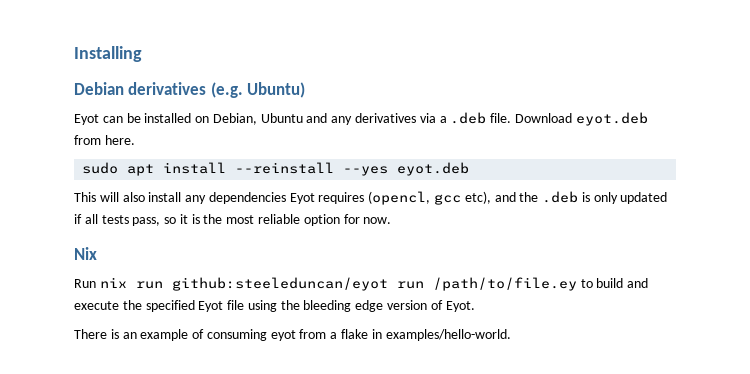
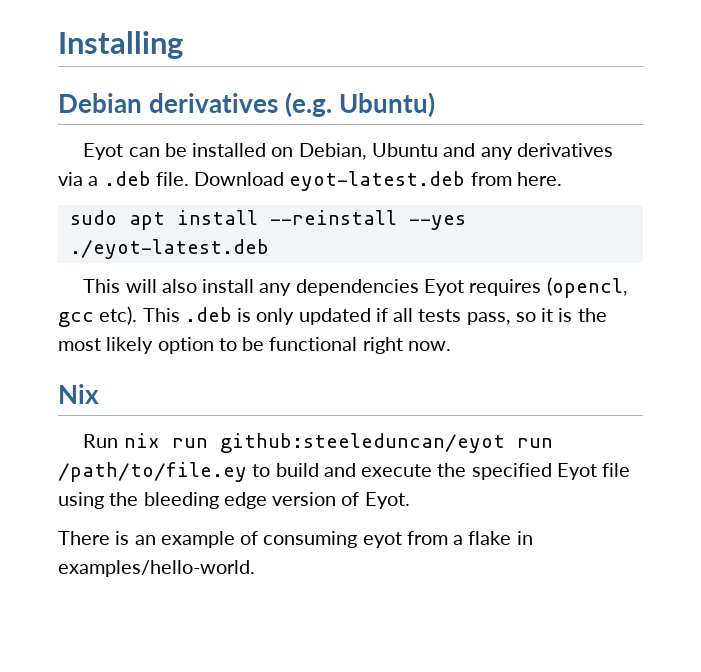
[575,112,648,126] eyot.deb -> [289,171,466,191] eyot-latest.deb
[397,162,470,176] eyot.deb -> [69,239,269,259] ./eyot-latest.deb
[464,191,539,204] etc), and the -> [99,306,180,325] etc). This
[258,214,360,226] reliable option for -> [106,337,403,354] likely option to be functional right

